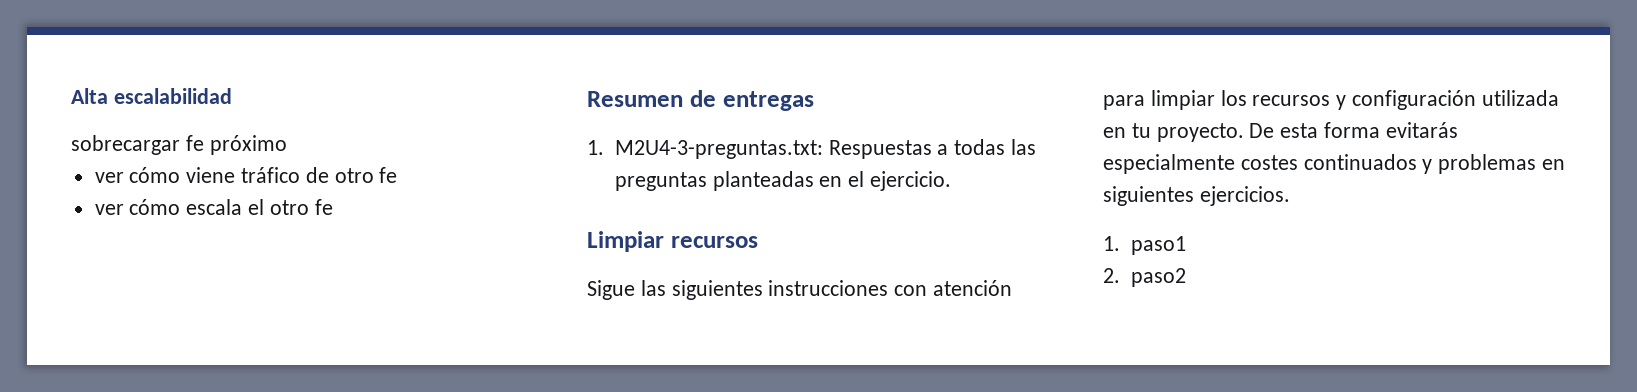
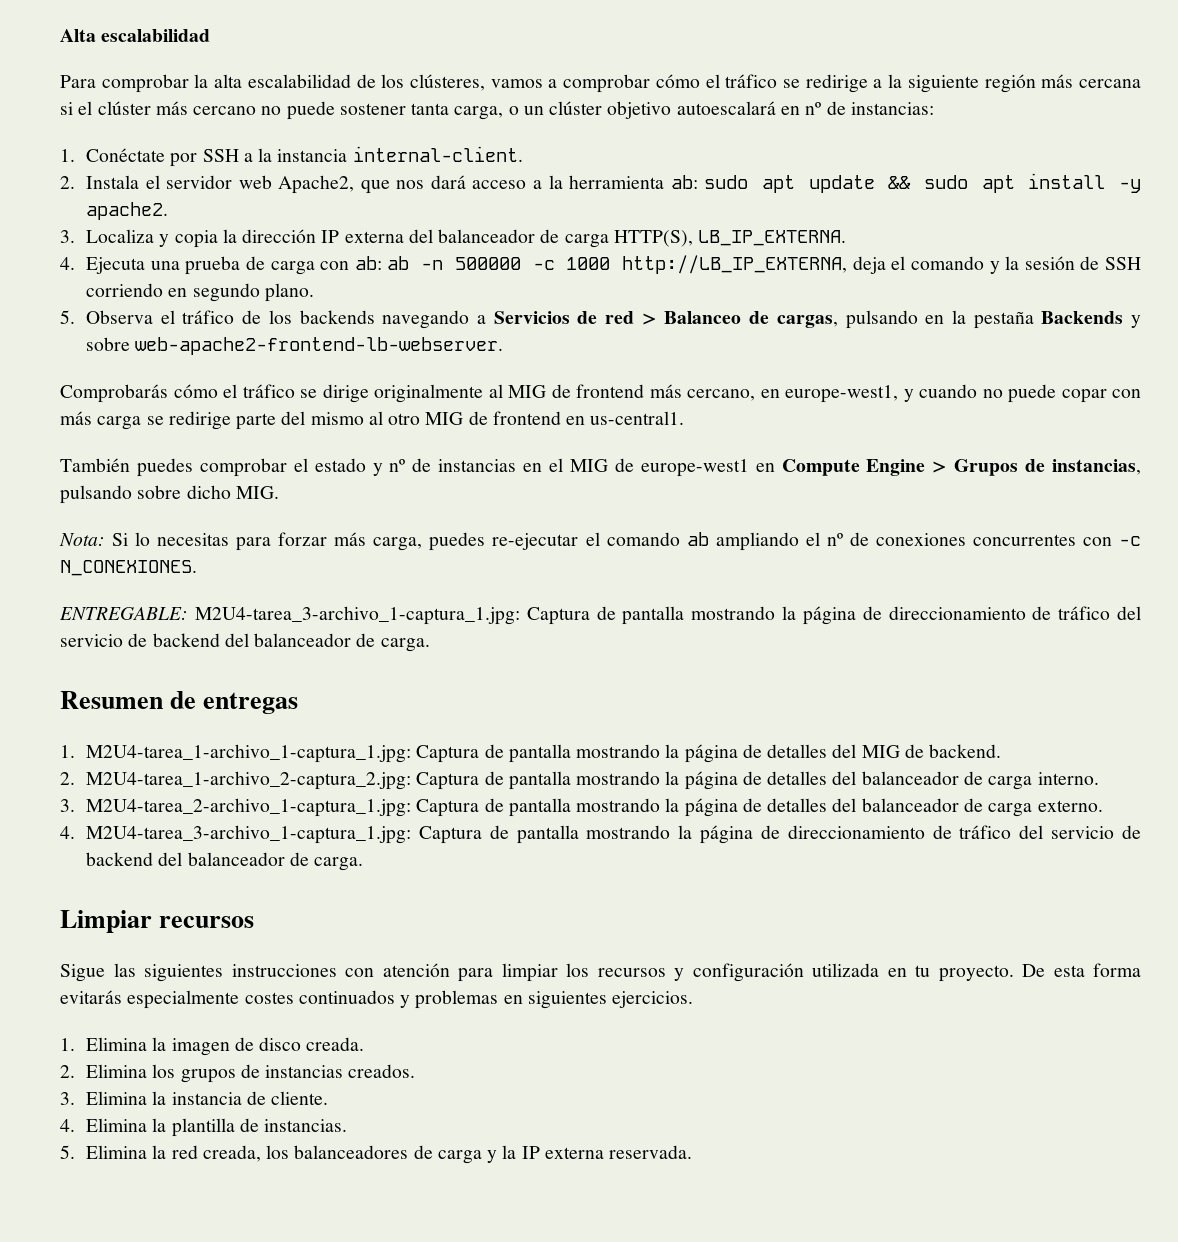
[71,135,287,155] [94,167,398,183] [94,199,333,215] [587,90,814,111] [587,139,1036,159] [614,171,951,191] sobrecargar fe próximo // ver cómo viene tráfico de otro fe // ver cómo escala el otro fe // Resumen de entregas // 1. M2U4-3-preguntas.txt: Respuestas a todas las preguntas planteadas en el ejercicio. -> [60,74,1141,93] [60,101,934,120] [60,146,523,167] [60,173,1141,194] [86,202,169,220] [60,229,847,248] [60,255,1141,275] [86,283,314,302] [60,310,1141,329] [86,337,504,355] [60,384,1141,403] [60,411,685,430] [60,458,1141,477] [60,485,279,504] [59,532,1141,551] [60,560,197,576] [59,606,1142,625] [60,633,430,652] [60,691,299,714] [60,744,1002,763] [60,771,1099,790] [60,798,1103,817] [60,825,1141,844] [86,852,364,871] Para comprobar la alta escalabilidad de los clústeres, vamos a comprobar cómo el tráfico se redirige a la siguiente región más cercana si el clúster más cercano no puede sostener tanta carga, o un clúster objetivo autoescalará en nº de instancias: // 1. Conéctate por SSH a la instancia internal-client. // 2. Instala el servidor web Apache2, que nos dará acceso a la herramienta ab: sudo apt update && sudo apt install -y apache2. // 3. Localiza y copia la dirección IP externa del balanceador de carga HTTP(S), LB_IP_EXTERNA. // 4. Ejecuta una prueba de carga con ab: ab -n 500000 -c 1000 http://LB_IP_EXTERNA, deja el comando y la sesión de SSH corriendo en segundo plano. // 5. Observa el tráfico de los backends navegando a Servicios de red > Balanceo de cargas, pulsando en la pestaña Backends y sobre web-apache2-frontend-lb-webserver. // Comprobarás cómo el tráfico se dirige originalmente al MIG de frontend más cercano, en europe-west1, y cuando no puede copar con más carga se redirige parte del mismo al otro MIG de frontend en us-central1. // También puedes comprobar el estado y nº de instancias en el MIG de europe-west1 en Compute Engine > Grupos de instancias, pulsando sobre dicho MIG. // Nota: Si lo necesitas para forzar más carga, puedes re-ejecutar el comando ab ampliando el nº de conexiones concurrentes con -c N_CONEXIONES. // ENTREGABLE: M2U4-tarea_3-archivo_1-captura_1.jpg: Captura de pantalla mostrando la página de direccionamiento de tráfico del servicio de backend del balanceador de carga. // Resumen de entregas // 1. M2U4-tarea_1-archivo_1-captura_1.jpg: Captura de pantalla mostrando la página de detalles del MIG de backend. // 2. M2U4-tarea_1-archivo_2-captura_2.jpg: Captura de pantalla mostrando la página de detalles del balanceador de carga interno. // 3. M2U4-tarea_2-archivo_1-captura_1.jpg: Captura de pantalla mostrando la página de detalles del balanceador de carga externo. // 4. M2U4-tarea_3-archivo_1-captura_1.jpg: Captura de pantalla mostrando la página de direccionamiento de tráfico del servicio de backend del balanceador de carga.
[1130,236,1186,255] [1103,268,1186,287] paso1 // 2. paso2 -> [86,1037,365,1056] [60,1064,416,1083] [60,1091,329,1105] [60,1118,348,1137] [60,1145,693,1164] Elimina la imagen de disco creada. // 2. Elimina los grupos de instancias creados. // 3. Elimina la instancia de cliente. // 4. Elimina la plantilla de instancias. // 5. Elimina la red creada, los balanceadores de carga y la IP externa reservada.

